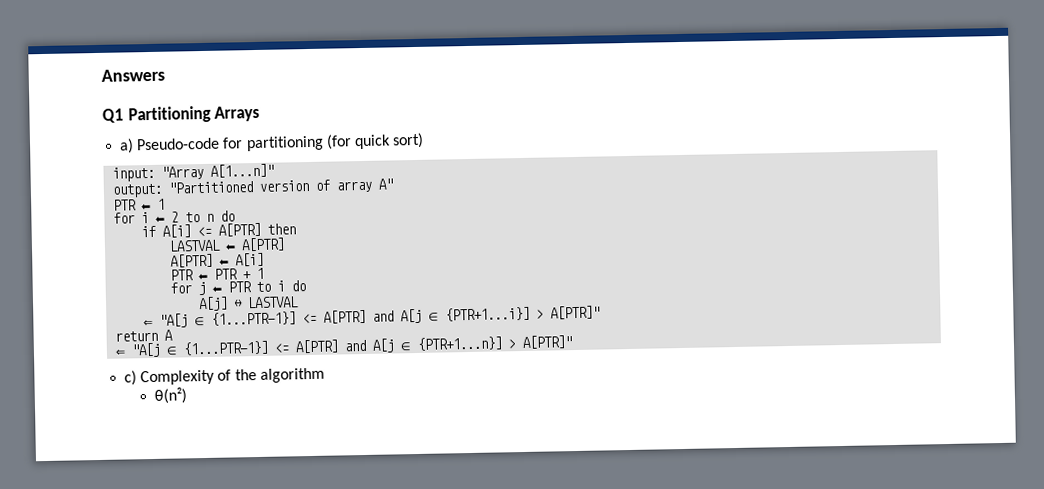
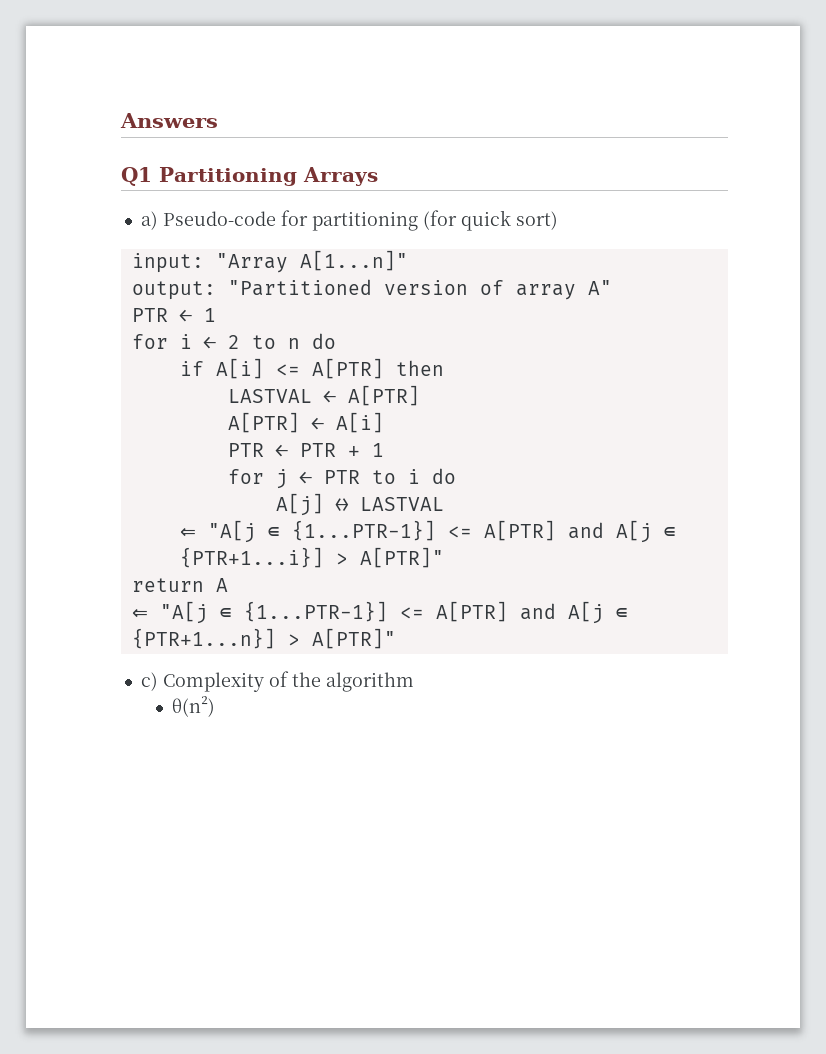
[141,202,152,211] ⬅ -> [178,309,192,322] ⟵
[155,215,166,223] ⬅ -> [202,336,216,349] ⟵
[225,243,237,251] ⬅ -> [322,390,336,403] ⟵
[219,258,230,266] ⬅ -> [310,417,324,430] ⟵
[198,272,209,281] ⬅ -> [274,444,288,457] ⟵
[212,285,223,293] ⬅ -> [298,471,312,484] ⟵
[233,299,244,309] ↔ -> [334,498,349,511] ⟷

